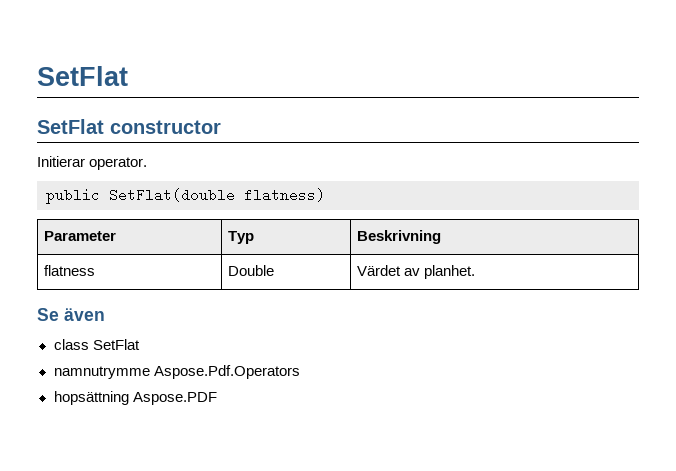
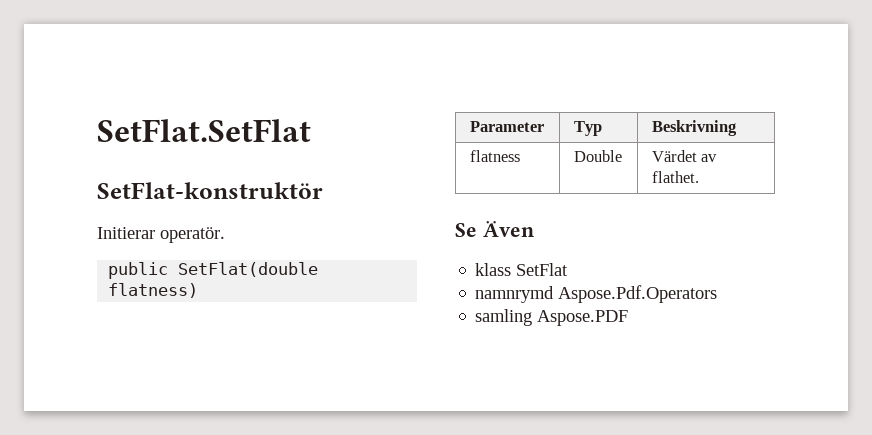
[37,66,128,86] [37,119,221,134] SetFlat // SetFlat constructor -> [97,119,311,142] [97,182,323,199] SetFlat.SetFlat // SetFlat-konstruktör
[89,157,148,170] operator. -> [160,227,225,243] operatör.
[424,265,476,279] planhet. -> [651,171,699,183] flathet.
[64,308,105,321] [53,339,140,350] [53,366,150,379] även // class SetFlat // namnutrymme -> [482,221,535,237] [475,263,569,276] [475,286,555,303] Även // klass SetFlat // namnrymd
[53,391,129,405] hopsättning -> [475,309,533,326] samling

